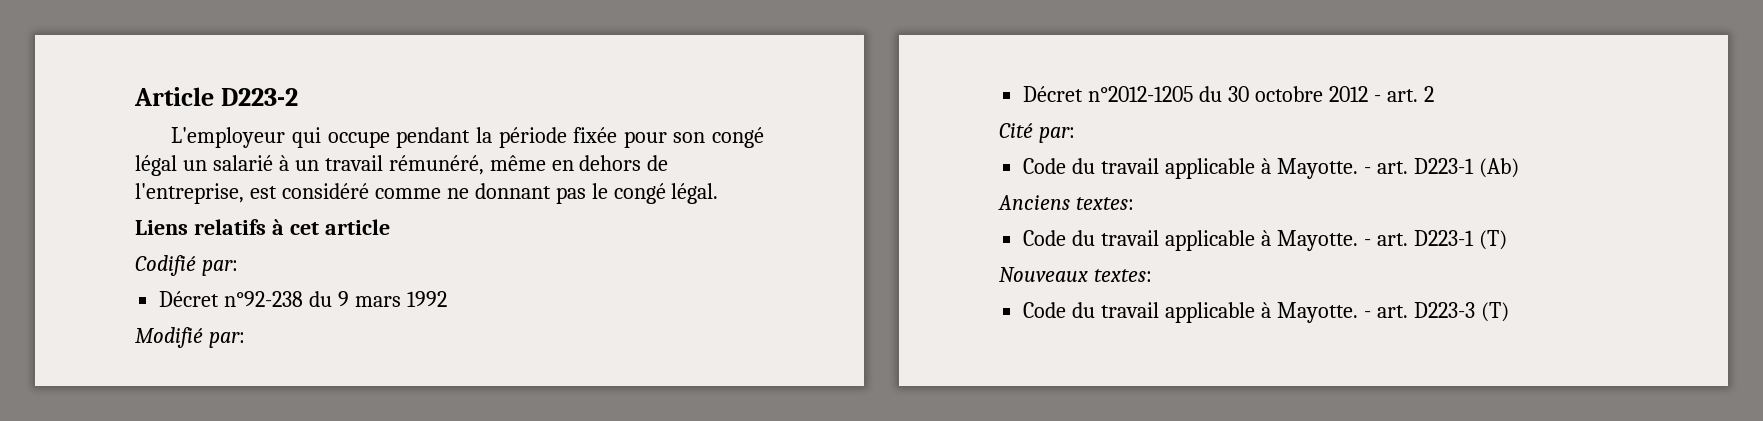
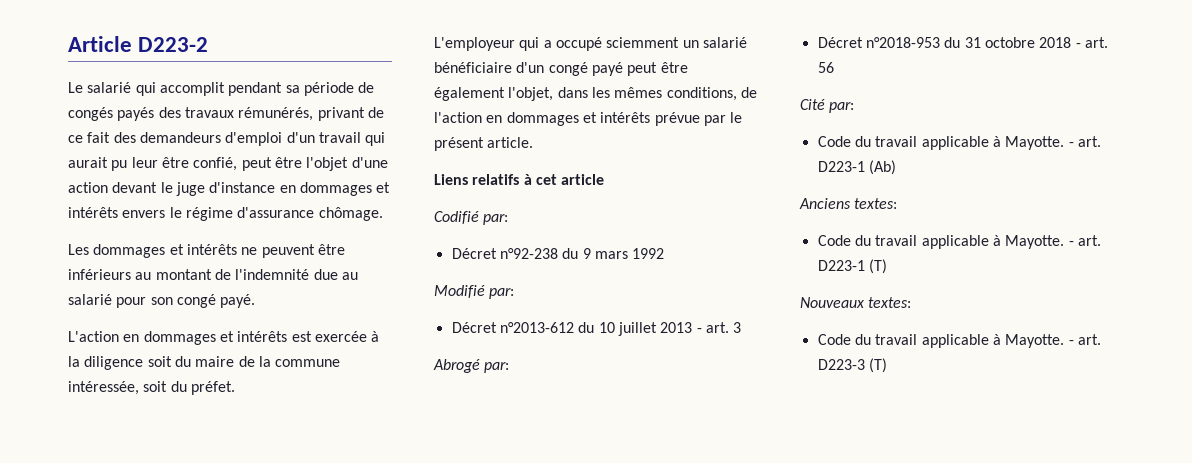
[171,127,764,148] [135,155,669,176] [135,183,719,204] L'employeur qui occupe pendant la période fixée pour son congé légal un salarié à un travail rémunéré, même en dehors de l'entreprise, est considéré comme ne donnant pas le congé légal. -> [68,82,375,96] [68,107,384,121] [68,132,386,146] [68,157,388,171] [68,182,391,196] [68,207,383,221] [68,244,345,258] [68,269,358,280] [68,294,256,308] [68,331,380,345] [68,356,341,370] [68,381,235,395] [434,37,747,51] [434,62,688,76] [434,87,757,101] [434,112,743,126] [434,137,534,151] Le salarié qui accomplit pendant sa période de congés payés des travaux rémunérés, privant de ce fait des demandeurs d'emploi d'un travail qui aurait pu leur être confié, peut être l'objet d'une action devant le juge d'instance en dommages et intérêts envers le régime d'assurance chômage. // Les dommages et intérêts ne peuvent être inférieurs au montant de l'indemnité due au salarié pour son congé payé. // L'action en dommages et intérêts est exercée à la diligence soit du maire de la commune intéressée, soit du préfet. // L'employeur qui a occupé sciemment un salarié bénéficiaire d'un congé payé peut être également l'objet, dans les mêmes conditions, de l'action en dommages et intérêts prévue par le présent article.
[1088,86,1434,102] n°2012-1205 du 30 octobre 2012 - art. 2 -> [499,322,742,336] [433,359,510,373] [817,37,1108,48] [817,62,834,73] n°2013-612 du 10 juillet 2013 - art. 3 // Abrogé par: // Décret n°2018-953 du 31 octobre 2018 - art. 56

